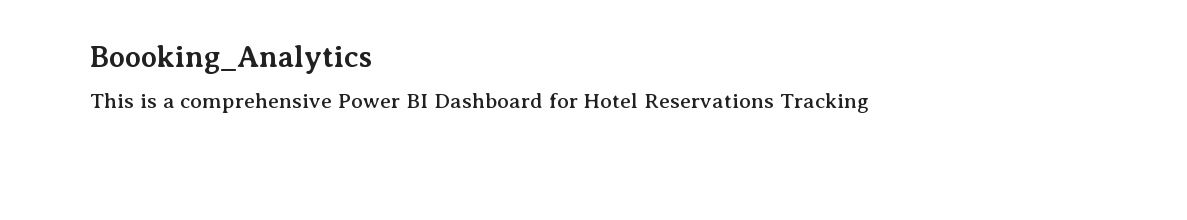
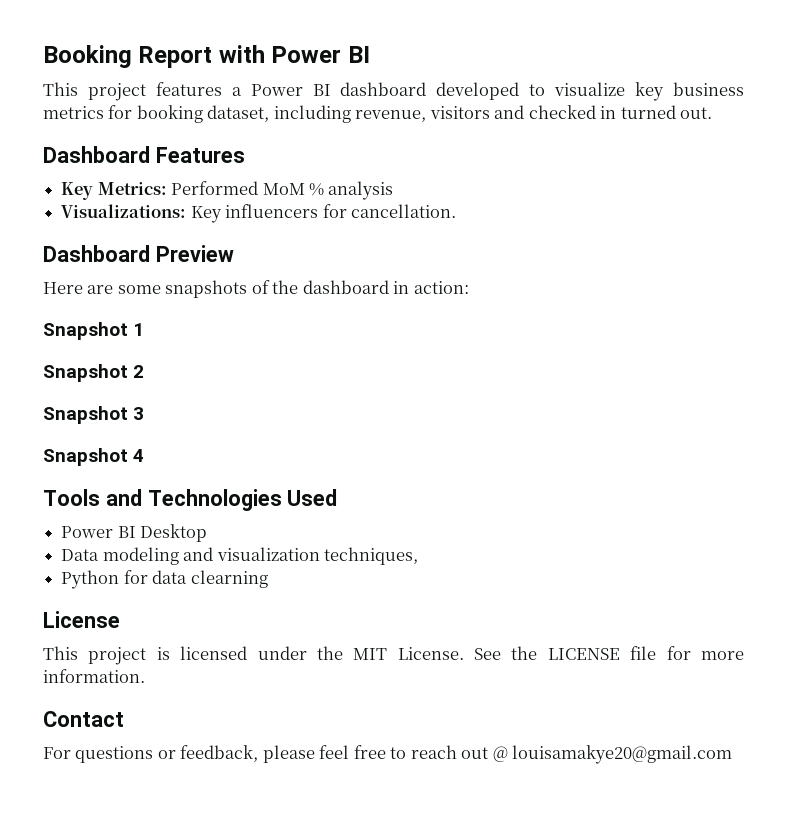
[90,45,372,74] [90,93,870,113] Boooking_Analytics // This is a comprehensive Power BI Dashboard for Hotel Reservations Tracking -> [43,45,370,68] [43,82,744,101] [43,105,713,123] [43,146,245,163] [61,181,394,200] [61,204,456,223] [43,245,234,262] [43,280,469,298] [43,322,145,340] [43,364,145,382] [43,406,145,424] [43,448,145,466] [43,489,338,511] [61,524,208,542] [61,547,418,565] [61,570,268,589] [43,611,120,628] [43,646,744,665] [43,669,145,683] [43,711,124,727] [43,745,733,764] Booking Report with Power BI // This project features a Power BI dashboard developed to visualize key business metrics for booking dataset, including revenue, visitors and checked in turned out. // Dashboard Features // Key Metrics: Performed MoM % analysis // Visualizations: Key influencers for cancellation. // Dashboard Preview // Here are some snapshots of the dashboard in action: // Snapshot 1 // Snapshot 2 // Snapshot 3 // Snapshot 4 // Tools and Technologies Used // Power BI Desktop // Data modeling and visualization techniques, // Python for data clearning // License // This project is licensed under the MIT License. See the LICENSE file for more information. // Contact // For questions or feedback, please feel free to reach out @ louisamakye20@gmail.com

